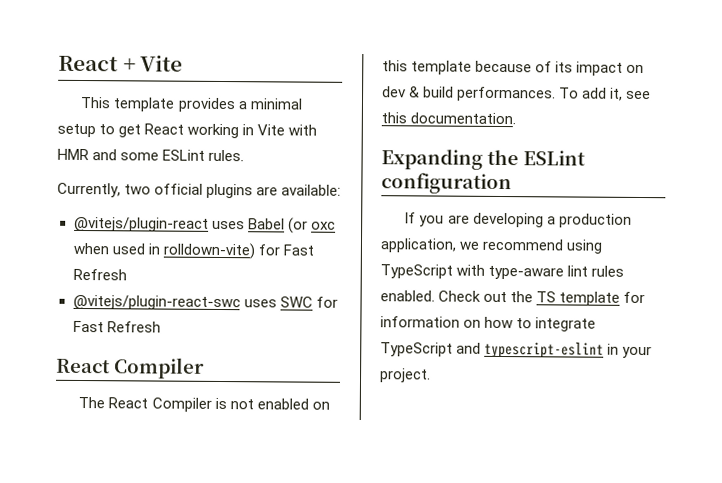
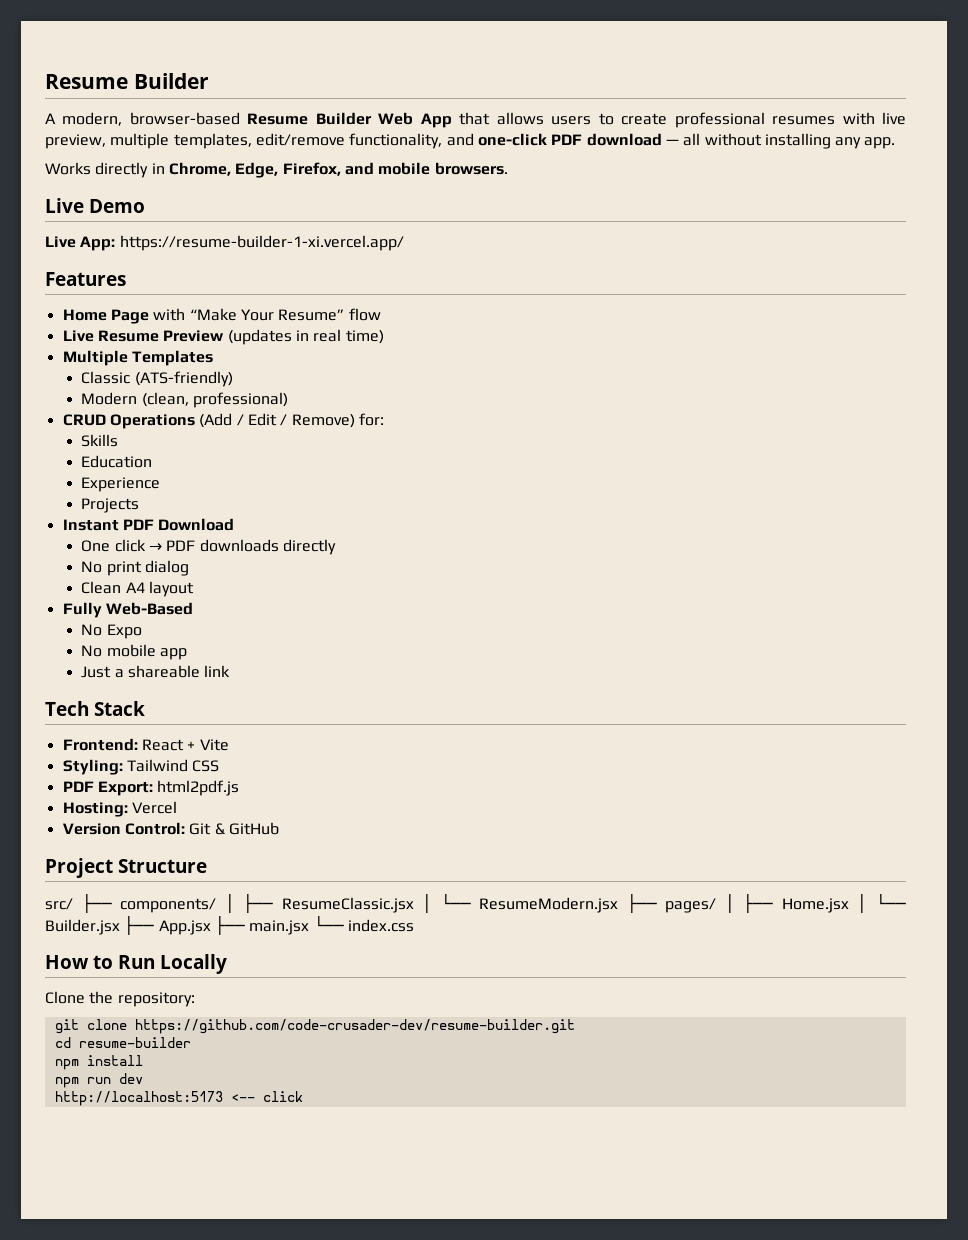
[58,55,184,72] [80,96,303,113] [57,123,318,139] [57,148,245,162] [57,182,342,199] [73,216,336,234] [72,242,314,260] [72,268,127,281] [72,294,338,311] [72,320,161,333] [56,357,205,379] [78,396,330,412] [382,60,645,76] [382,86,652,102] [381,112,517,125] [381,149,586,170] [381,172,512,195] [404,212,632,228] [380,238,604,254] [380,264,625,280] [380,290,646,306] [380,316,597,332] [380,341,653,359] [379,368,431,383] React + Vite // This template provides a minimal setup to get React working in Vite with HMR and some ESLint rules. // Currently, two official plugins are available: // @vitejs/plugin-react uses Babel (or oxc when used in rolldown-vite) for Fast Refresh // @vitejs/plugin-react-swc uses SWC for Fast Refresh // React Compiler // The React Compiler is not enabled on this template because of its impact on dev & build performances. To add it, see this documentation. // Expanding the ESLint configuration // If you are developing a production application, we recommend using TypeScript with type-aware lint rules enabled. Check out the TS template for information on how to integrate TypeScript and typescript-eslint in your project. -> [45,73,209,89] [45,112,907,128] [45,133,896,149] [45,162,508,178] [45,198,145,213] [45,235,404,251] [45,272,126,286] [62,308,381,324] [62,329,384,345] [62,350,213,366] [81,371,233,387] [81,392,289,408] [62,413,384,429] [81,434,119,447] [81,455,153,468] [81,477,161,492] [81,498,140,513] [62,518,235,531] [81,539,337,555] [81,560,190,576] [81,581,195,597] [62,602,193,618] [81,624,142,639] [81,644,188,660] [81,665,231,678] [45,701,145,716] [62,738,229,751] [62,759,220,775] [62,780,240,796] [62,801,177,817] [62,822,279,835] [45,858,207,878] [45,893,906,913] [45,915,414,935] [45,954,227,974] [45,991,195,1007] [54,1019,575,1034] [54,1037,191,1048] [54,1055,143,1070] [54,1073,143,1088] [54,1091,303,1106] Resume Builder // A modern, browser-based Resume Builder Web App that allows users to create professional resumes with live preview, multiple templates, edit/remove functionality, and one-click PDF download — all without installing any app. // Works directly in Chrome, Edge, Firefox, and mobile browsers. // Live Demo // Live App: https://resume-builder-1-xi.vercel.app/ // Features // Home Page with “Make Your Resume” flow // Live Resume Preview (updates in real time) // Multiple Templates // Classic (ATS-friendly) // Modern (clean, professional) // CRUD Operations (Add / Edit / Remove) for: // Skills // Education // Experience // Projects // Instant PDF Download // One click → PDF downloads directly // No print dialog // Clean A4 layout // Fully Web-Based // No Expo // No mobile app // Just a shareable link // Tech Stack // Frontend: React + Vite // Styling: Tailwind CSS // PDF Export: html2pdf.js // Hosting: Vercel // Version Control: Git & GitHub // Project Structure // src/ ├── components/ │ ├── ResumeClassic.jsx │ └── ResumeModern.jsx ├── pages/ │ ├── Home.jsx │ └── Builder.jsx ├── App.jsx ├── main.jsx └── index.css // How to Run Locally // Clone the repository: // git clone https://github.com/code-crusader-dev/resume-builder.git // cd resume-builder // npm install // npm run dev // http://localhost:5173 <-- click

